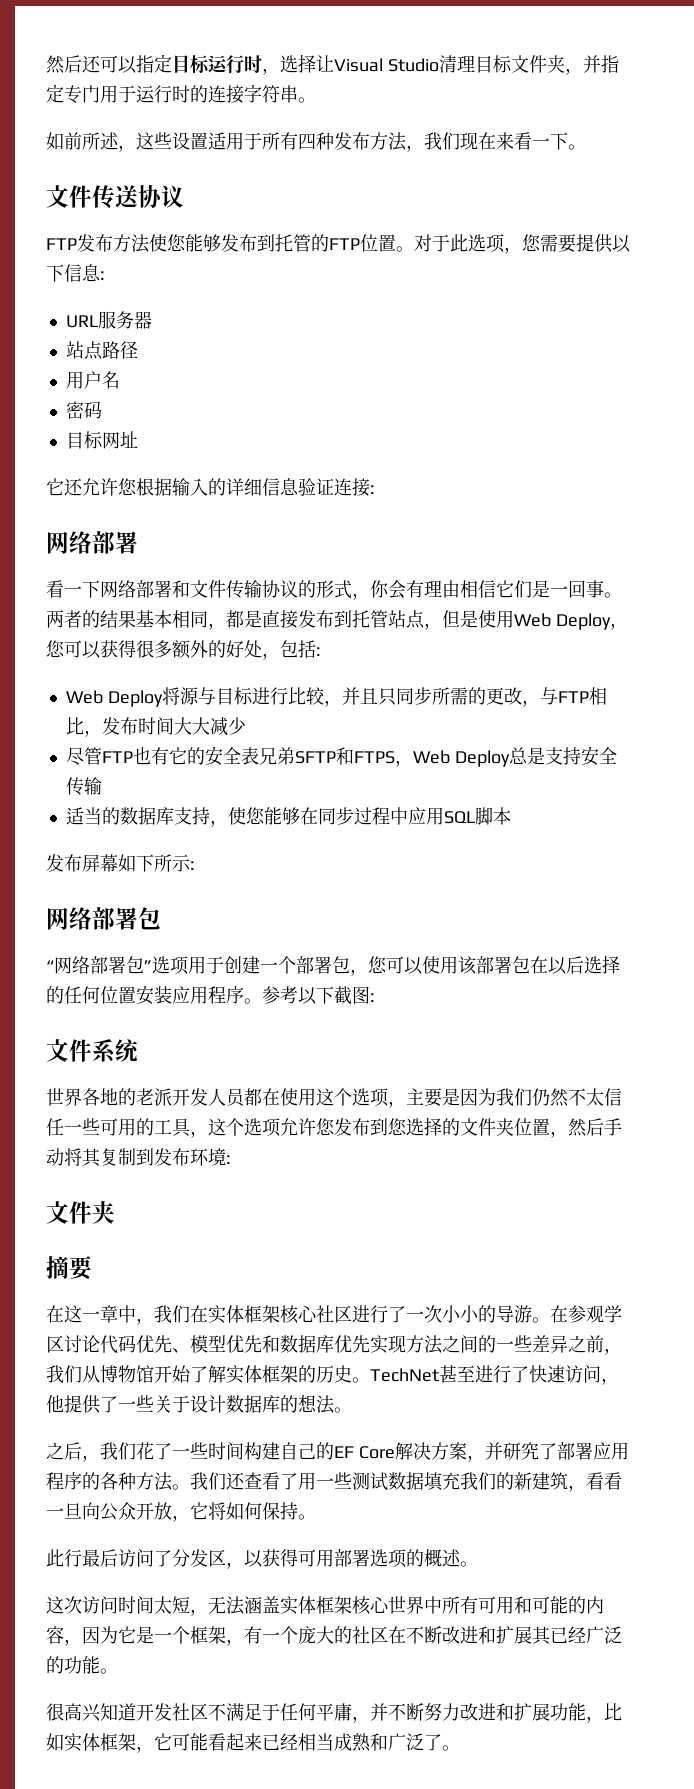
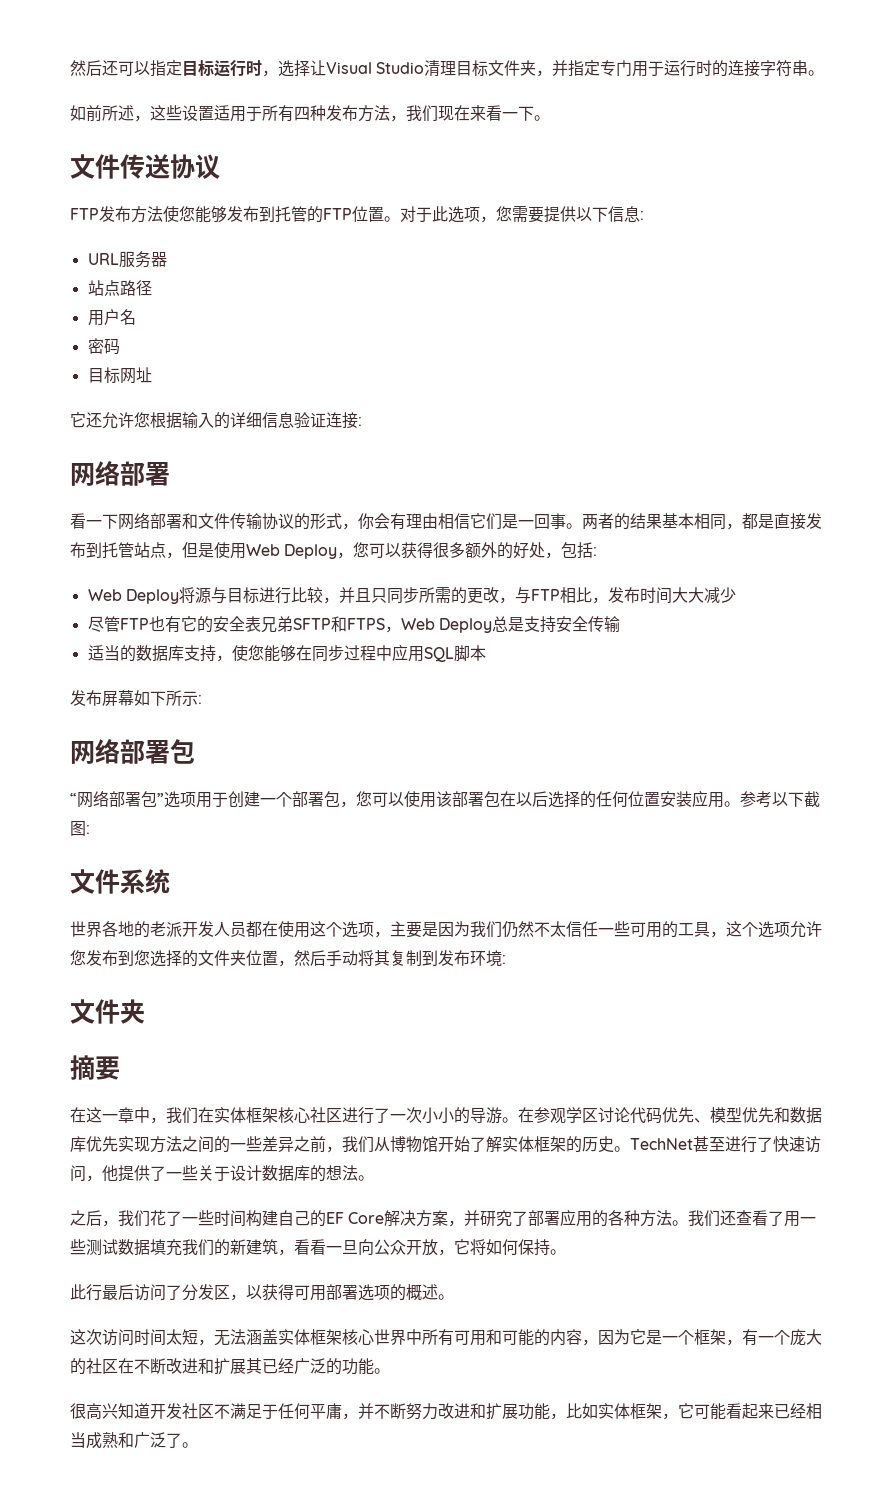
[208,986,244,1004] 程序 -> (724, 800) none
[46,1472,82,1490] 程序 -> (593, 1219) none

